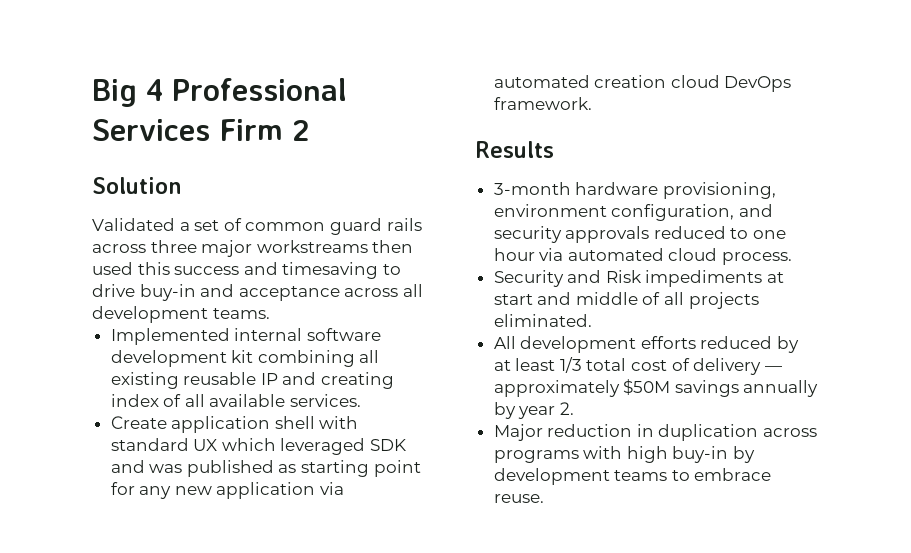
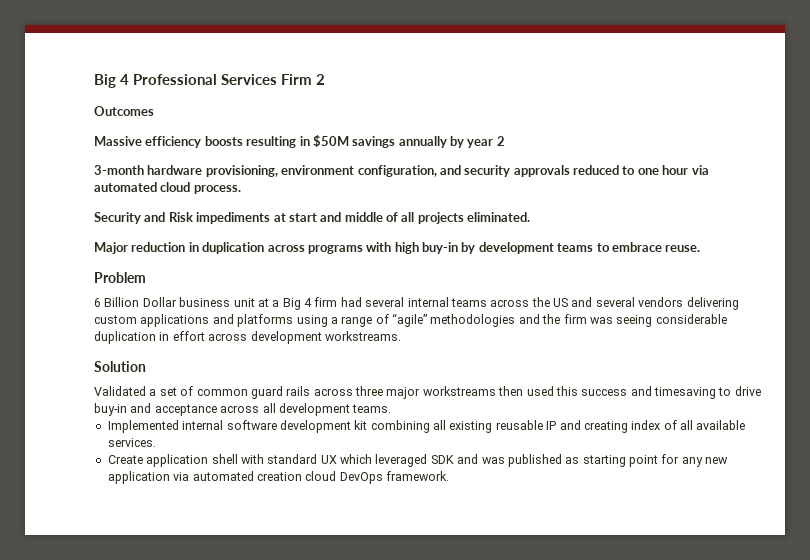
(310, 130) none -> [94,106,154,116] [94,135,505,148] [94,165,709,177] [94,182,241,194] [94,212,531,224] [94,242,701,254] [94,272,146,283] [94,297,739,310] [94,313,727,327] [94,331,401,344] // Outcomes // Massive efficiency boosts resulting in $50M savings annually by year 2 // 3-month hardware provisioning, environment configuration, and security approvals reduced to one hour via automated cloud process. // Security and Risk impediments at start and middle of all projects eliminated. // Major reduction in duplication across programs with high buy-in by development teams to embrace reuse. // Problem // 6 Billion Dollar business unit at a Big 4 firm had several internal teams across the US and several vendors delivering custom applications and platforms using a range of “agile” methodologies and the firm was seeing considerable duplication in effort across development workstreams.
[475,141,554,158] [493,182,776,199] [493,204,773,221] [493,226,787,243] [493,248,793,265] [493,270,785,287] [493,292,759,309] [493,314,592,327] [493,336,800,353] [493,357,782,375] [493,379,819,397] [493,402,574,419] [493,424,818,441] [493,446,756,463] [493,468,772,485] [493,494,544,503] // Results // 3-month hardware provisioning, environment configuration, and security approvals reduced to one hour via automated cloud process. // Security and Risk impediments at start and middle of all projects eliminated. // All development efforts reduced by at least 1/3 total cost of delivery — approximately $50M savings annually by year 2. // Major reduction in duplication across programs with high buy-in by development teams to embrace reuse. -> (449, 476) none

